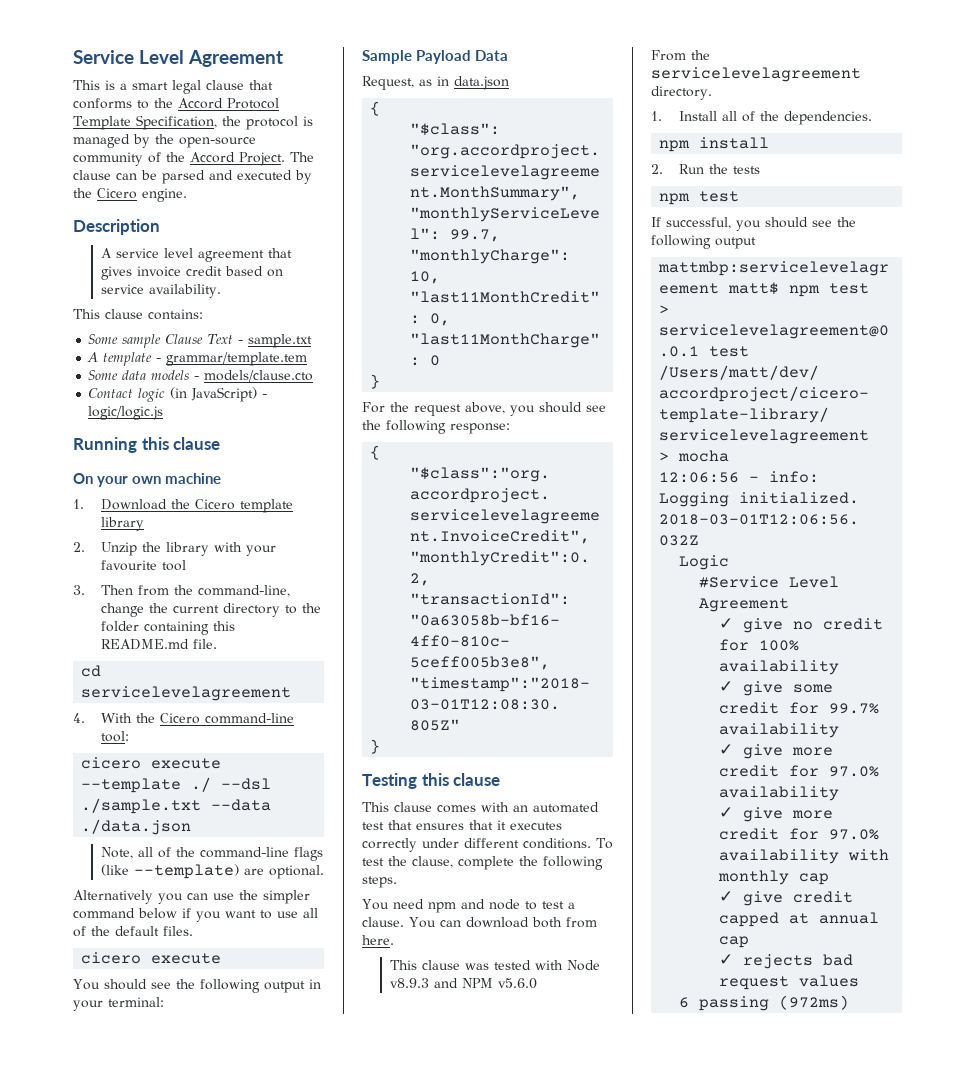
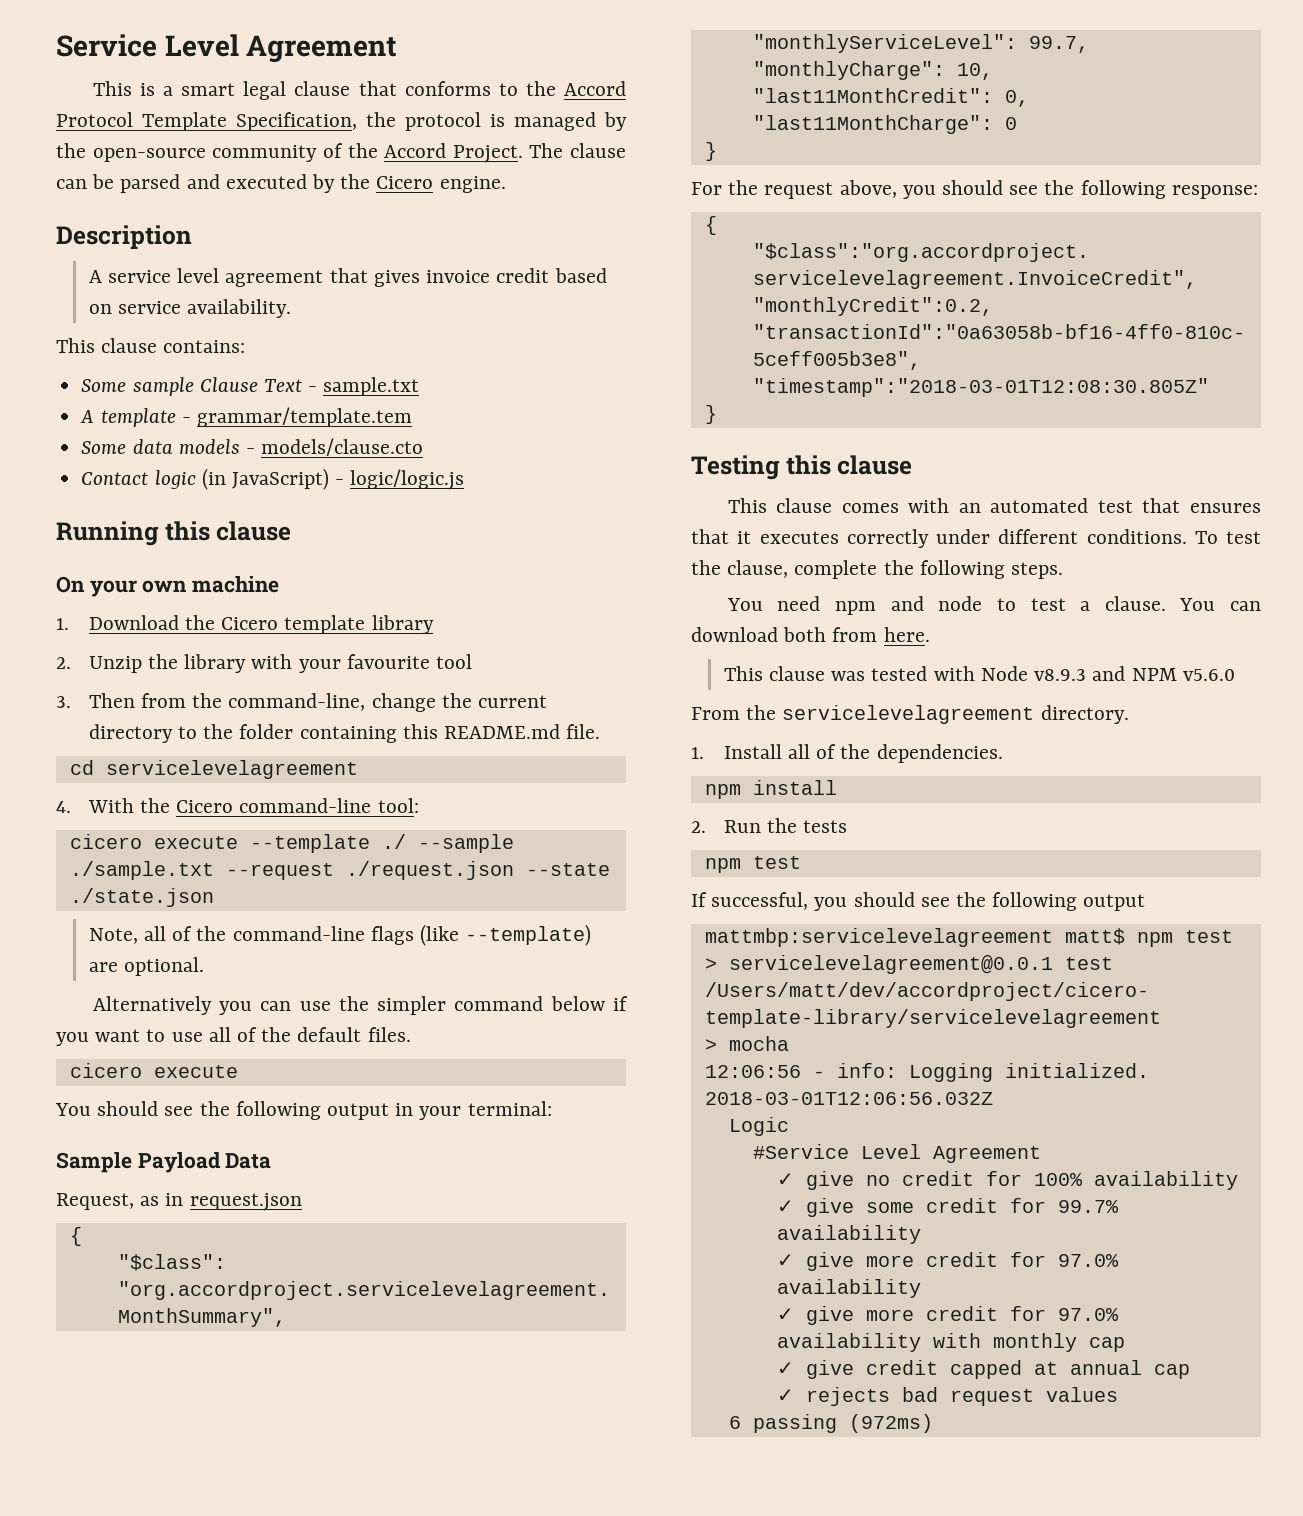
[221,778,272,790] [81,798,272,814] [81,819,192,835] --dsl ./sample.txt --data ./data.json -> [417,834,514,853] [69,861,610,880] [69,888,214,907] --sample ./sample.txt --request ./request.json --state ./state.json
[454,76,509,90] data.json -> [189,1193,302,1211] request.json

